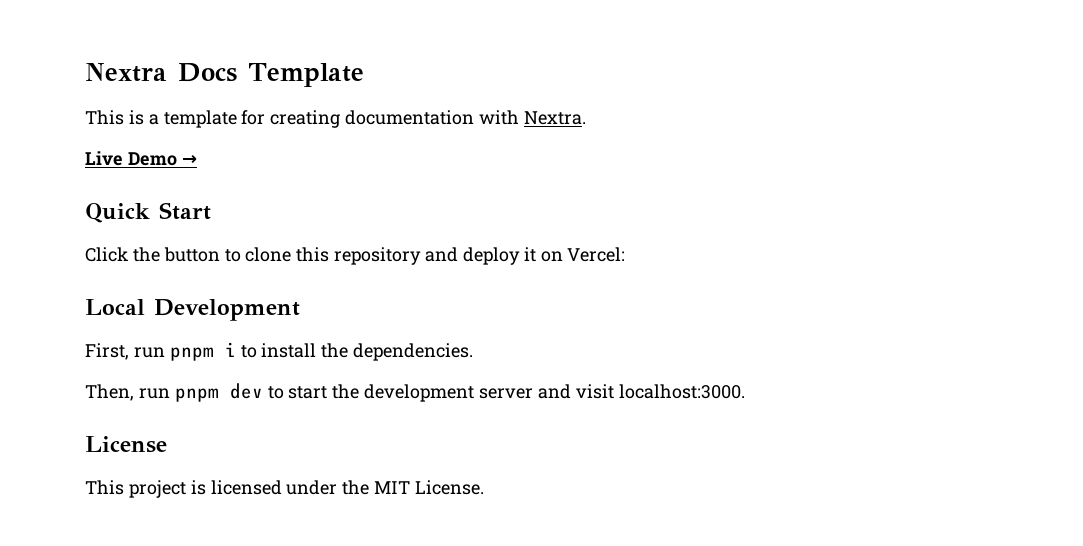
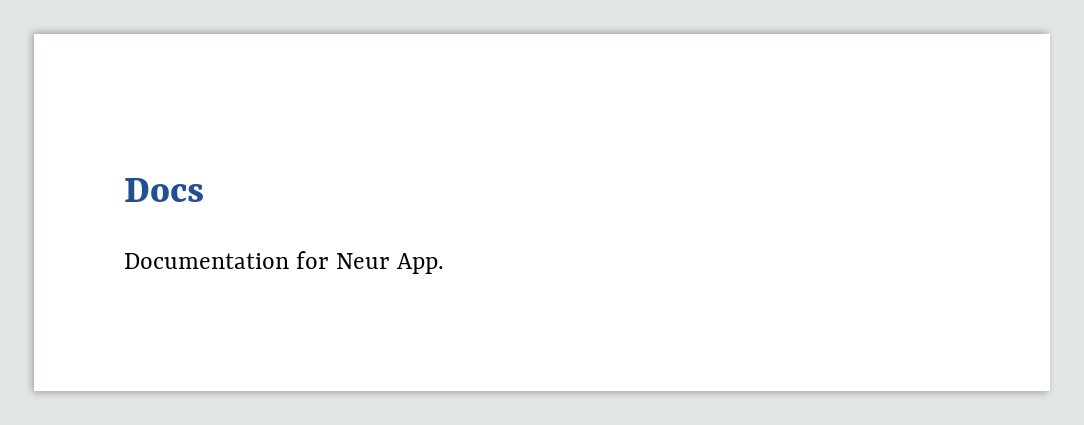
[85,63,167,82] Nextra -> (124, 190) none
[248,63,364,87] [85,110,586,128] [85,151,197,166] [85,202,211,223] [85,247,626,265] [85,299,300,321] [85,342,474,361] [85,383,745,402] [85,436,167,453] [85,480,485,498] Template // This is a template for creating documentation with Nextra. // Live Demo → // Quick Start // Click the button to clone this repository and deploy it on Vercel: // Local Development // First, run pnpm i to install the dependencies. // Then, run pnpm dev to start the development server and visit localhost:3000. // License // This project is licensed under the MIT License. -> [124,251,445,274] // Documentation for Neur App.

